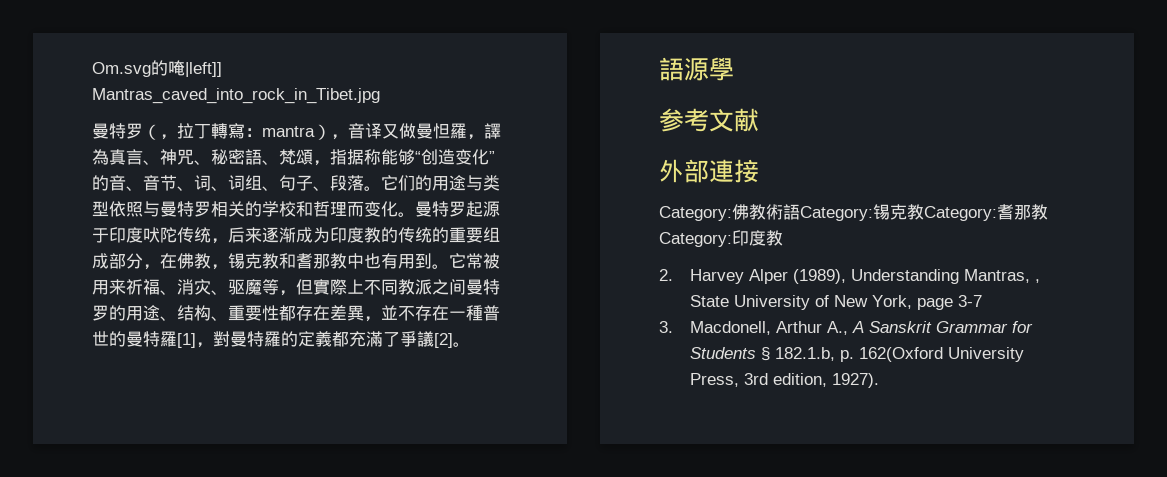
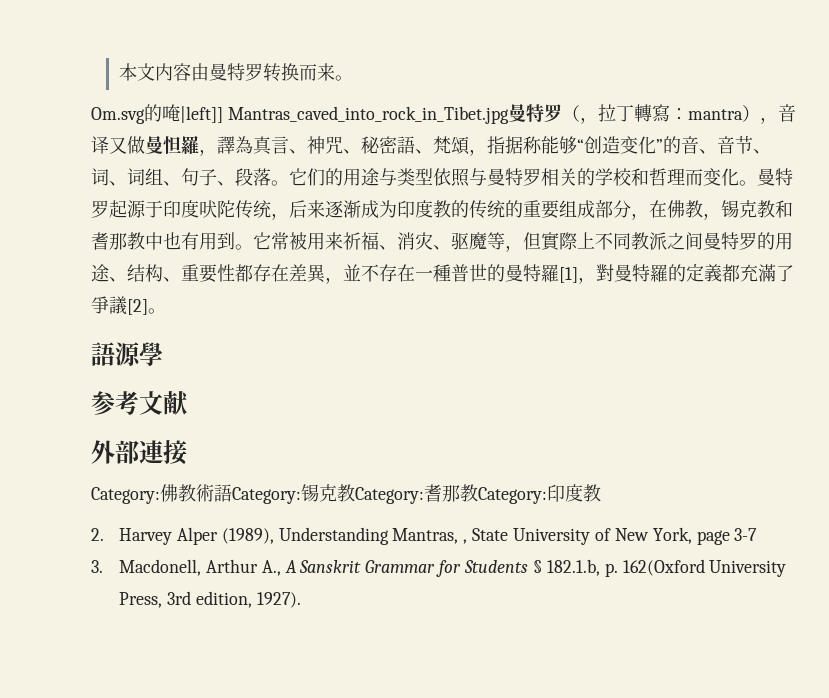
(92, 69) none -> [119,63,354,82] 本文内容由曼特罗转换而来。 //
(380, 96) // -> (509, 115) none

